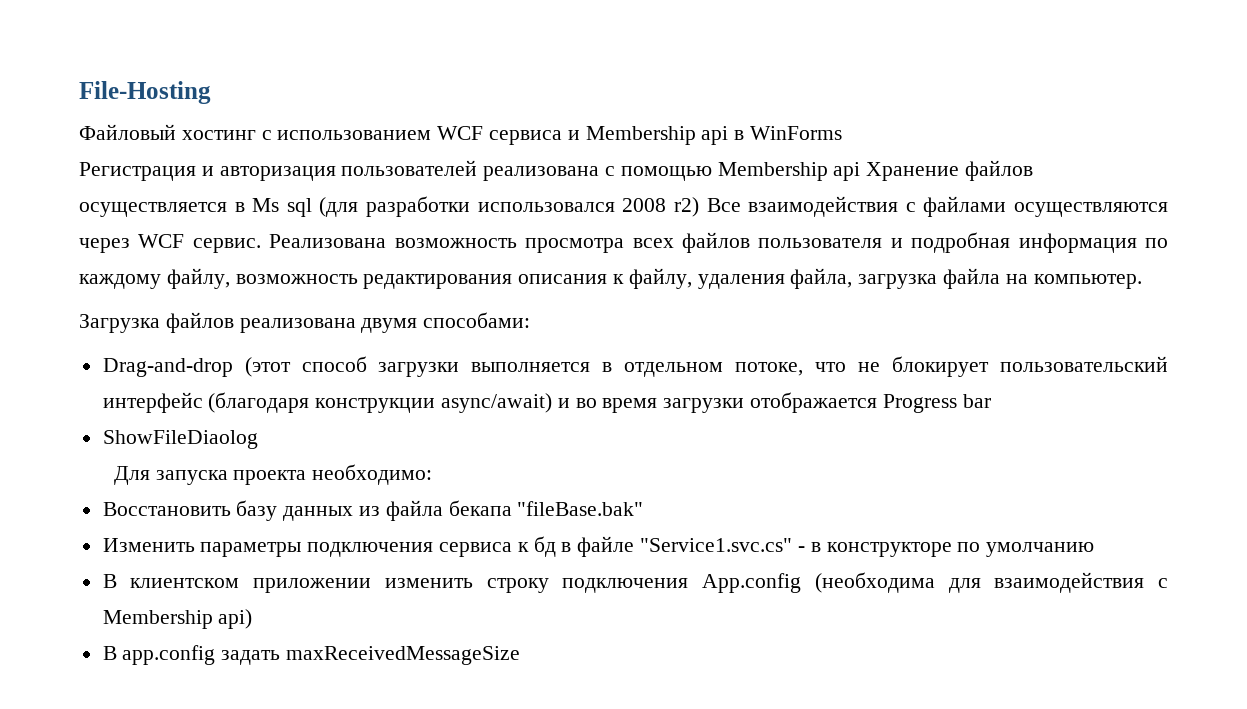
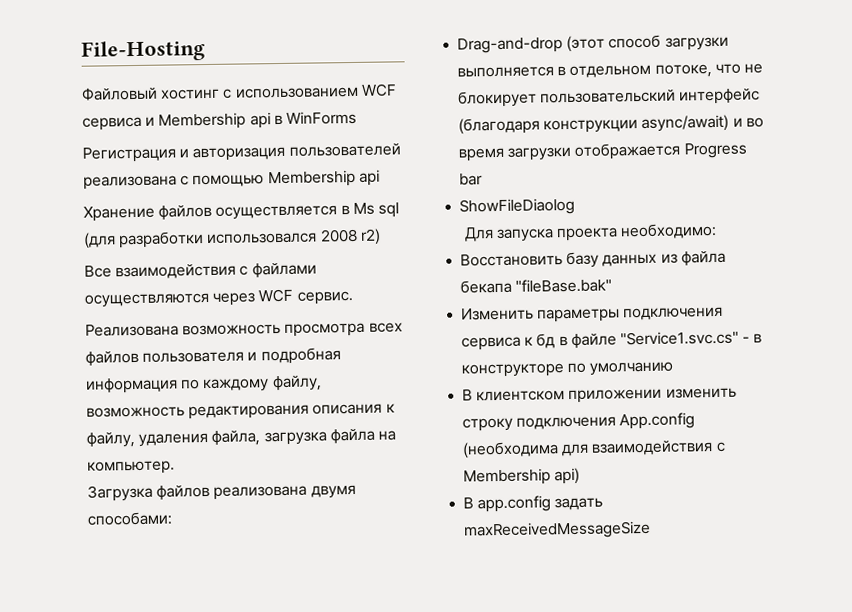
(861, 171) none -> (380, 177) //
(699, 207) none -> (381, 236) //
(261, 245) none -> (353, 298) //

